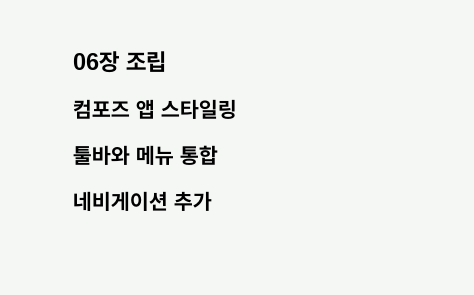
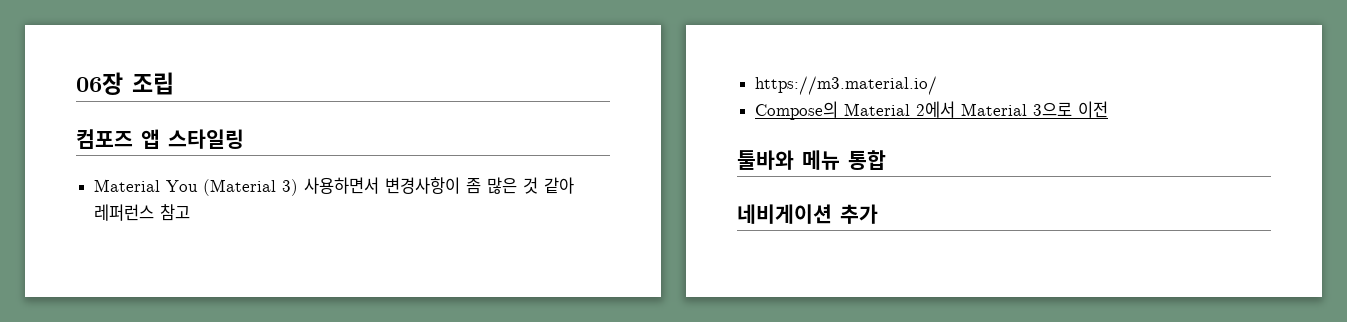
(237, 109) none -> [94,177,575,196] [94,204,191,221] [755,76,938,95] [755,101,1109,120] // Material You (Material 3) 사용하면서 변경사항이 좀 많은 것 같아 레퍼런스 참고 // https://m3.material.io/ // Compose의 Material 2에서 Material 3으로 이전

